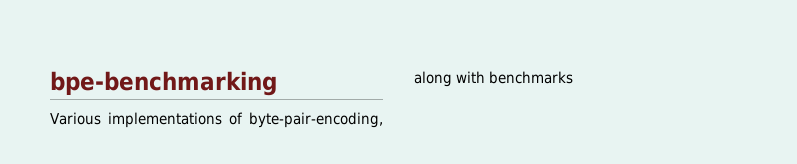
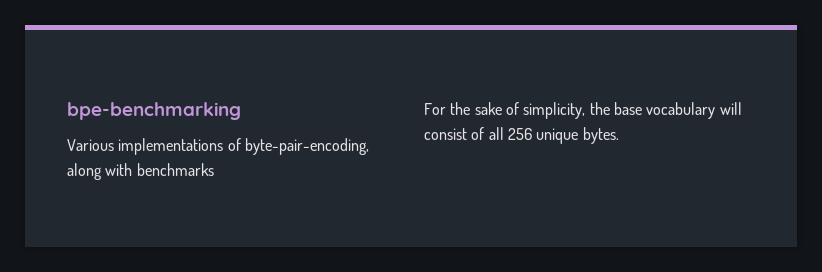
(574, 77) none -> [424,102,742,119] [424,127,619,144] // For the sake of simplicity, the base vocabulary will consist of all 256 unique bytes.

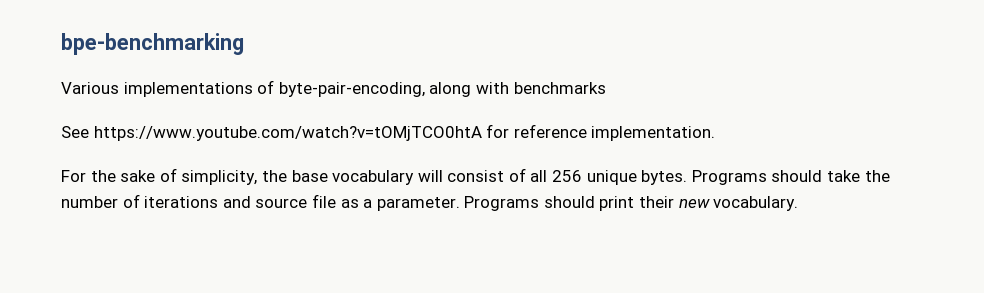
(214, 169) none -> [61,124,716,141] // See https://www.youtube.com/watch?v=tOMjTCO0htA for reference implementation.
(619, 135) none -> [691,170,890,185] [61,194,799,211] Programs should take the number of iterations and source file as a parameter. Programs should print their new vocabulary.

